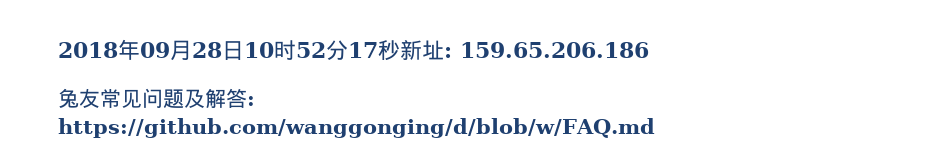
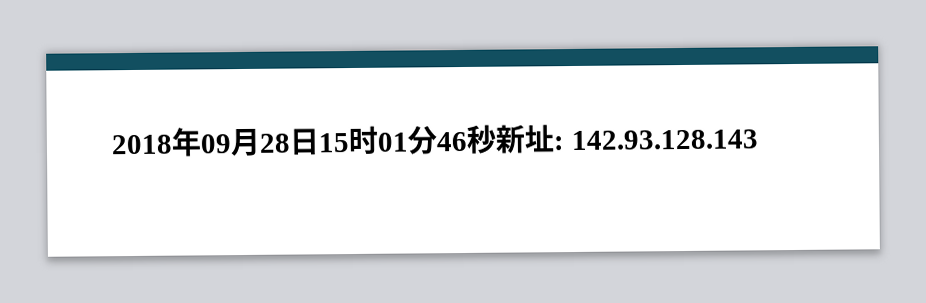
[244,40,649,61] [58,88,255,109] [58,118,655,138] 10时52分17秒新址: 159.65.206.186 // 兔友常见问题及解答: https://github.com/wanggonging/d/blob/w/FAQ.md -> [318,124,758,156] 15时01分46秒新址: 142.93.128.143

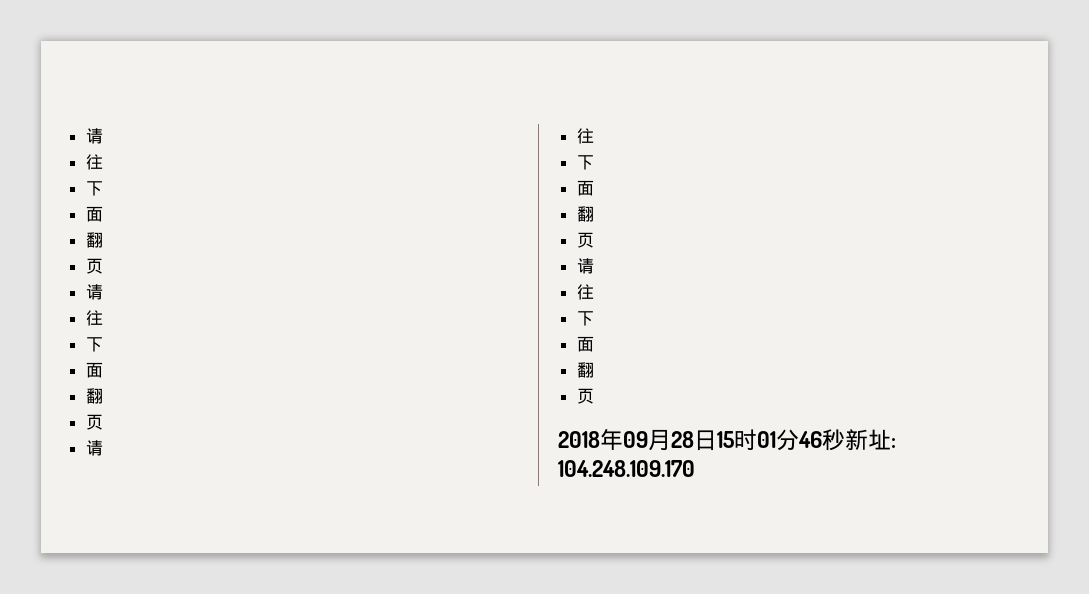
(111, 144) none -> [85,128,103,144] [85,154,103,170] [85,181,103,196] [85,206,103,222] [85,232,103,248] [85,258,103,274] [85,284,103,300] [85,310,103,326] [85,337,103,352] [85,362,103,378] [85,388,103,404] [85,414,103,430] [85,440,103,456] [576,128,594,144] [576,155,594,170] [576,180,594,196] [576,206,594,222] [576,232,594,248] [576,258,594,274] [576,284,594,300] [576,311,594,326] [576,336,594,352] [576,362,594,378] [576,388,594,404] 请 // 往 // 下 // 面 // 翻 // 页 // 请 // 往 // 下 // 面 // 翻 // 页 // 请 // 往 // 下 // 面 // 翻 // 页 // 请 // 往 // 下 // 面 // 翻 // 页 //
[570,129,758,151] 142.93.128.143 -> [558,460,695,477] 104.248.109.170

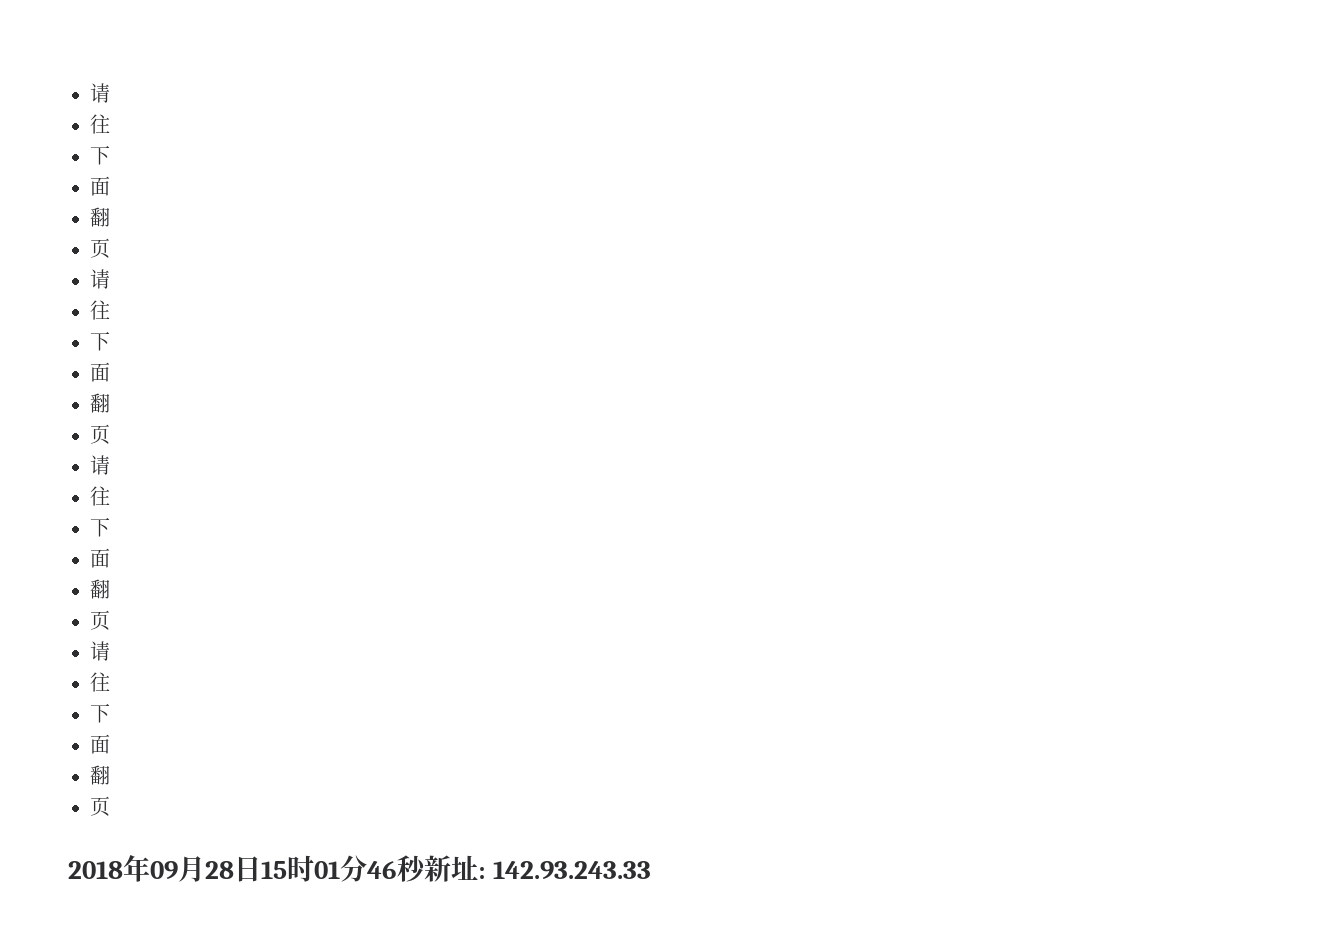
[558,460,695,477] 104.248.109.170 -> [493,861,652,879] 142.93.243.33

